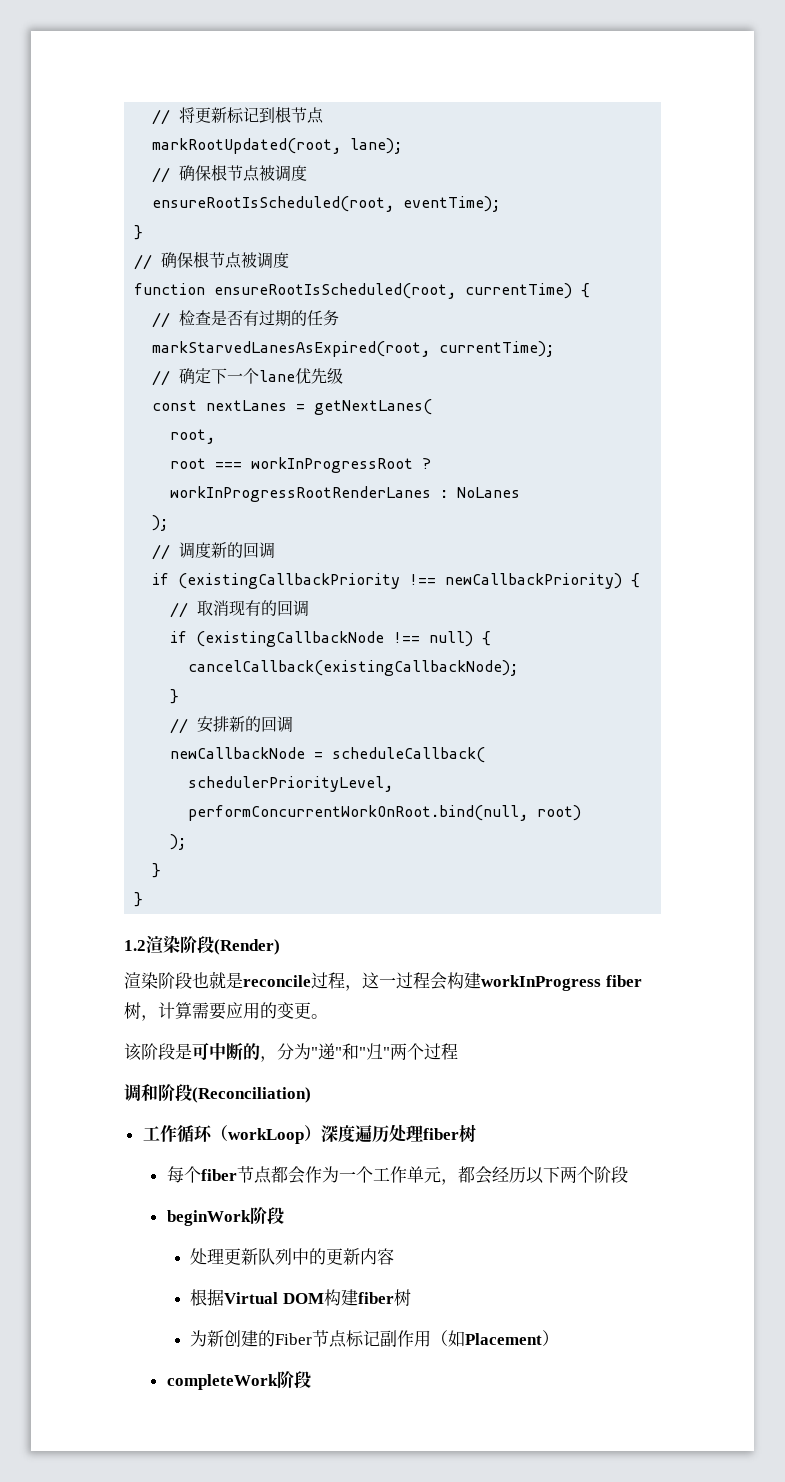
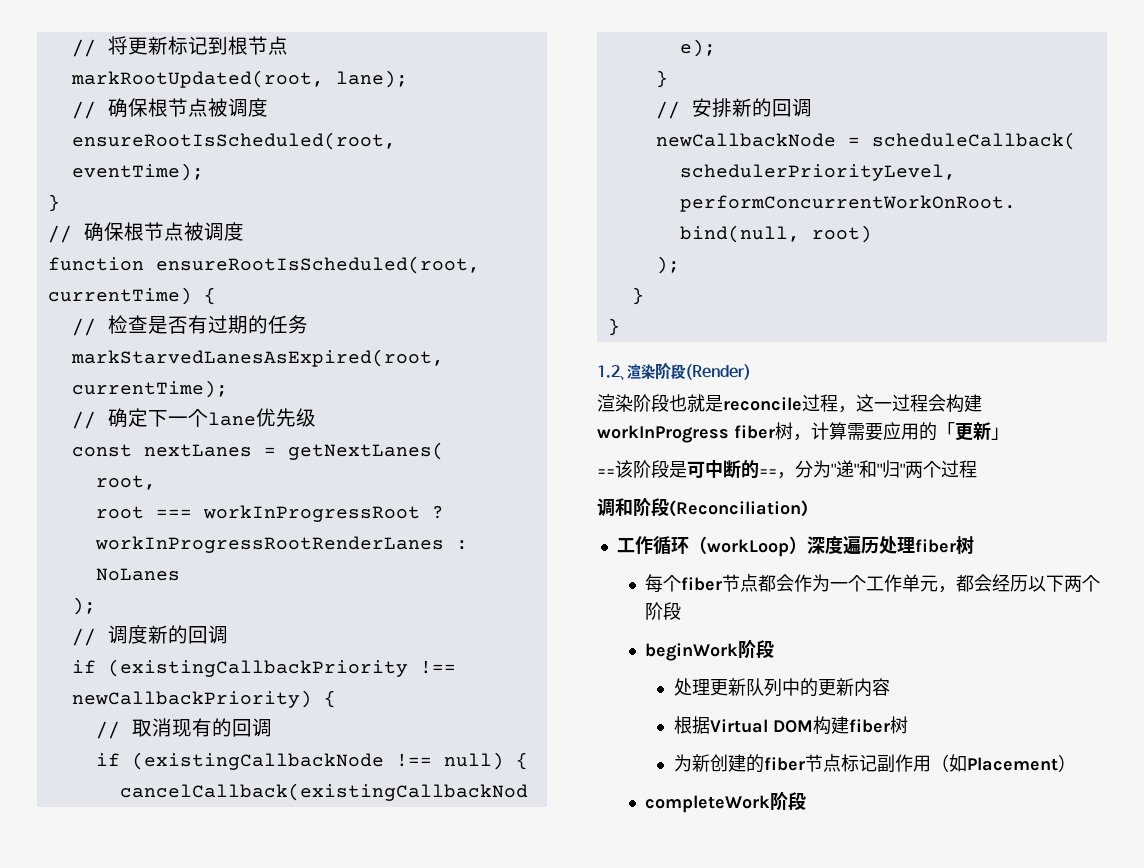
(146, 945) none -> [620,375,627,380] 、
[277,1002,328,1019] 变更。 // -> [936,422,1009,441] [597,469,615,476] 「更新」 // ==
(260, 1051) none -> [759,469,777,476] ==
[275,1333,313,1345] Fiber -> [763,757,805,771] fiber

